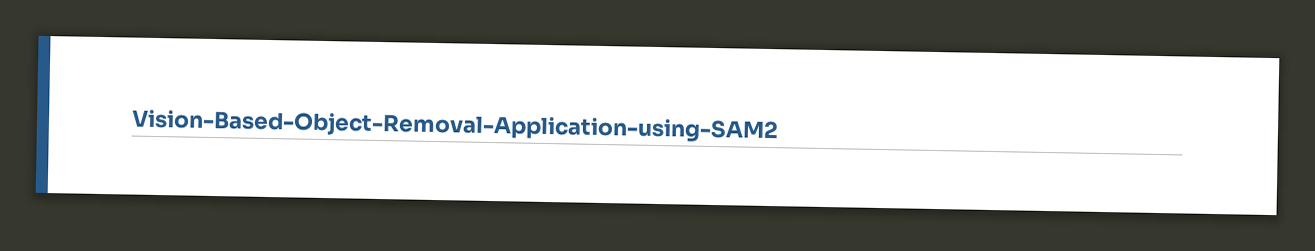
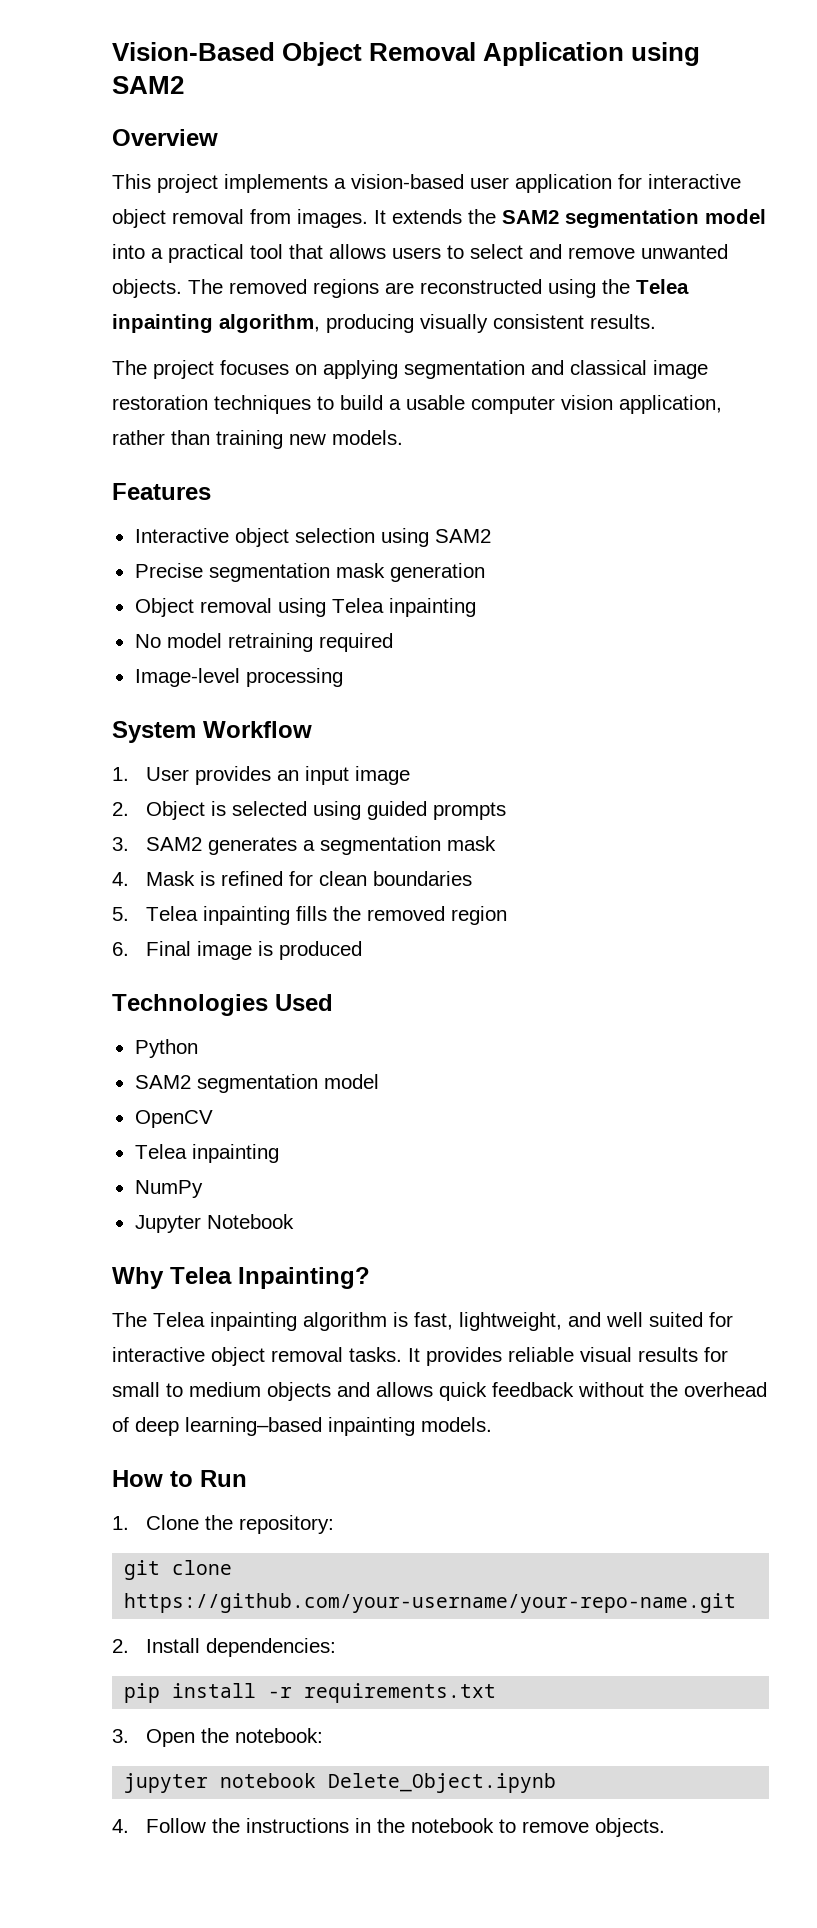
[131,109,779,144] Vision-Based-Object-Removal-Application-using-SAM2 -> [112,42,701,66] [112,76,184,94] [112,129,218,146] [112,174,741,193] [112,209,766,228] [112,244,728,263] [112,279,689,298] [112,314,656,333] [112,360,708,379] [112,395,722,414] [112,430,403,449] [112,483,211,500] [134,528,491,547] [134,563,485,582] [134,598,476,617] [134,633,393,652] [134,668,343,687] [112,721,312,743] [112,766,410,785] [112,801,506,820] [112,836,496,855] [112,871,472,886] [112,906,507,925] [112,941,362,960] [112,994,333,1016] [134,1039,198,1058] [134,1074,379,1093] [134,1110,213,1128] [134,1144,279,1163] [134,1180,203,1198] [134,1214,294,1233] [112,1267,370,1289] [112,1312,733,1331] [112,1347,728,1366] [112,1382,767,1401] [112,1417,492,1436] [112,1470,247,1487] [112,1515,334,1534] [124,1560,233,1580] [124,1593,737,1613] [112,1638,336,1657] [124,1683,497,1703] [112,1728,323,1747] [124,1773,557,1793] [112,1818,665,1837] Vision-Based Object Removal Application using SAM2 // Overview // This project implements a vision-based user application for interactive object removal from images. It extends the SAM2 segmentation model into a practical tool that allows users to select and remove unwanted objects. The removed regions are reconstructed using the Telea inpainting algorithm, producing visually consistent results. // The project focuses on applying segmentation and classical image restoration techniques to build a usable computer vision application, rather than training new models. // Features // Interactive object selection using SAM2 // Precise segmentation mask generation // Object removal using Telea inpainting // No model retraining required // Image-level processing // System Workflow // 1. User provides an input image // 2. Object is selected using guided prompts // 3. SAM2 generates a segmentation mask // 4. Mask is refined for clean boundaries // 5. Telea inpainting fills the removed region // 6. Final image is produced // Technologies Used // Python // SAM2 segmentation model // OpenCV // Telea inpainting // NumPy // Jupyter Notebook // Why Telea Inpainting? // The Telea inpainting algorithm is fast, lightweight, and well suited for interactive object removal tasks. It provides reliable visual results for small to medium objects and allows quick feedback without the overhead of deep learning–based inpainting models. // How to Run // 1. Clone the repository: // git clone https://github.com/your-username/your-repo-name.git // 2. Install dependencies: // pip install -r requirements.txt // 3. Open the notebook: // jupyter notebook Delete_Object.ipynb // 4. Follow the instructions in the notebook to remove objects.

